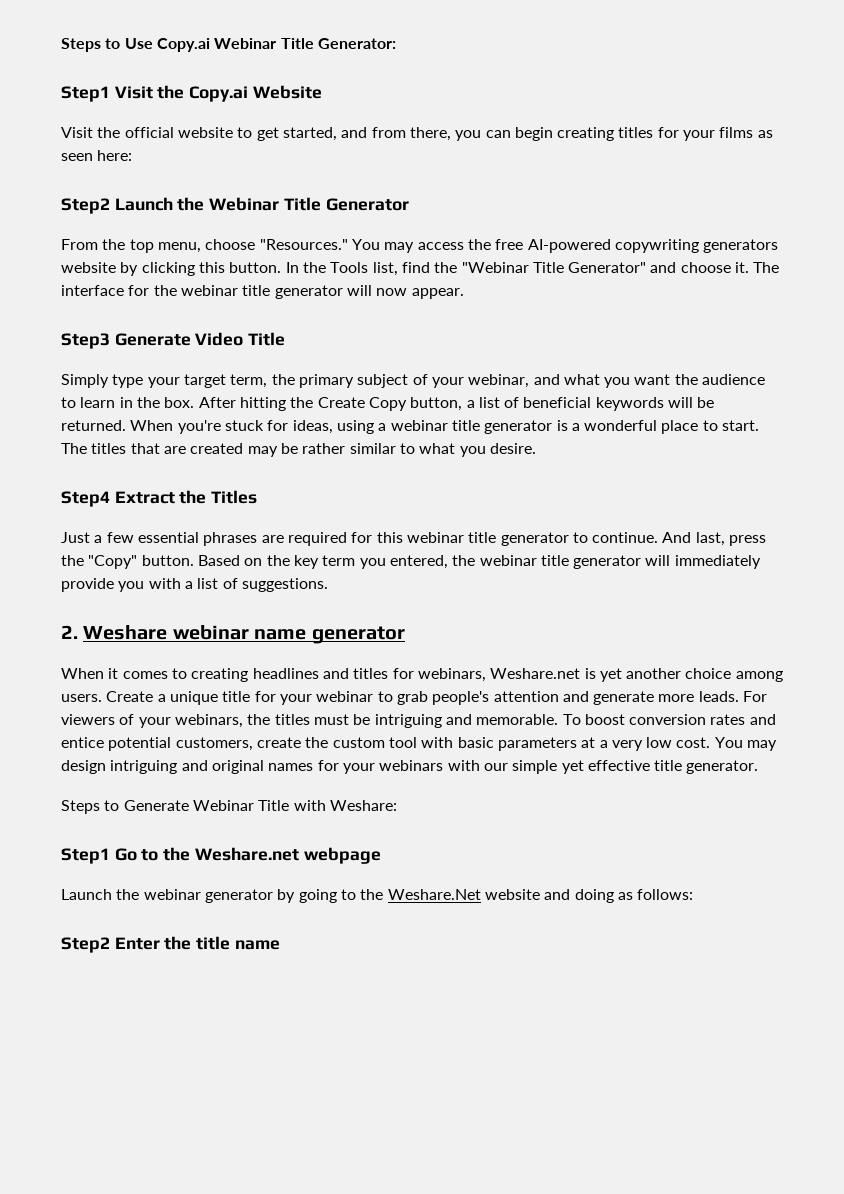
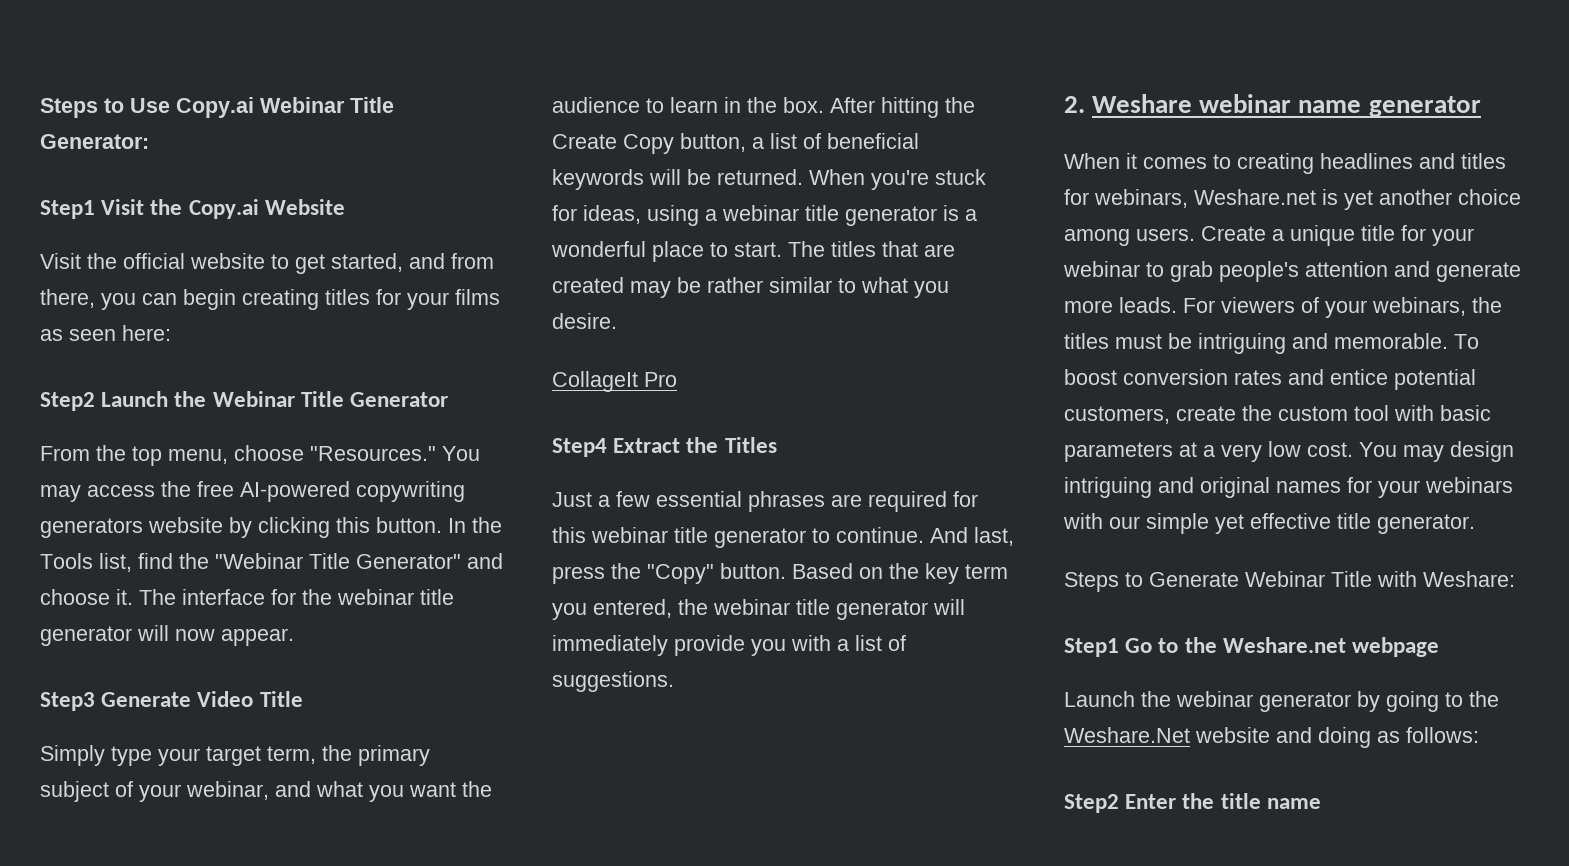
(536, 448) none -> [552,371,677,392] // CollageIt Pro

